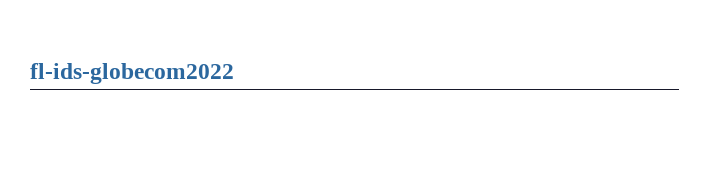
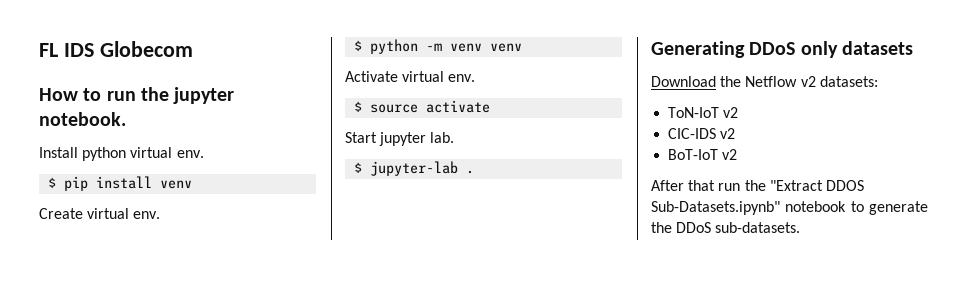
[30,63,234,84] fl-ids-globecom2022 -> [39,41,193,57] [39,87,235,104] [39,112,126,126] [39,147,204,161] [48,176,193,191] [39,208,161,219] [354,39,523,54] [345,71,476,82] [354,100,491,113] [345,132,455,146] [354,161,475,176] [651,41,913,58] [651,76,878,87] [668,107,739,118] [668,128,736,139] [668,149,738,160] [651,180,864,191] [651,201,928,215] [651,222,801,233] FL IDS Globecom // How to run the jupyter notebook. // Install python virtual env. // $ pip install venv // Create virtual env. // $ python -m venv venv // Activate virtual env. // $ source activate // Start jupyter lab. // $ jupyter-lab . // Generating DDoS only datasets // Download the Netflow v2 datasets: // ToN-IoT v2 // CIC-IDS v2 // BoT-IoT v2 // After that run the "Extract DDOS Sub-Datasets.ipynb" notebook to generate the DDoS sub-datasets.

